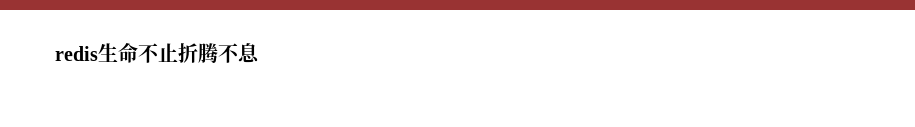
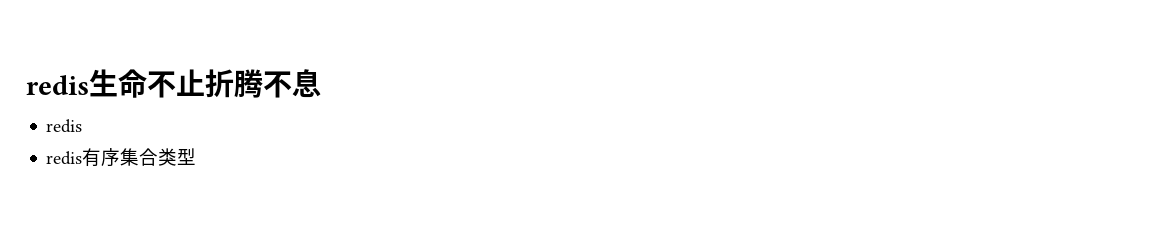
(260, 53) none -> [46,119,83,133] [46,148,197,167] // redis // redis有序集合类型

